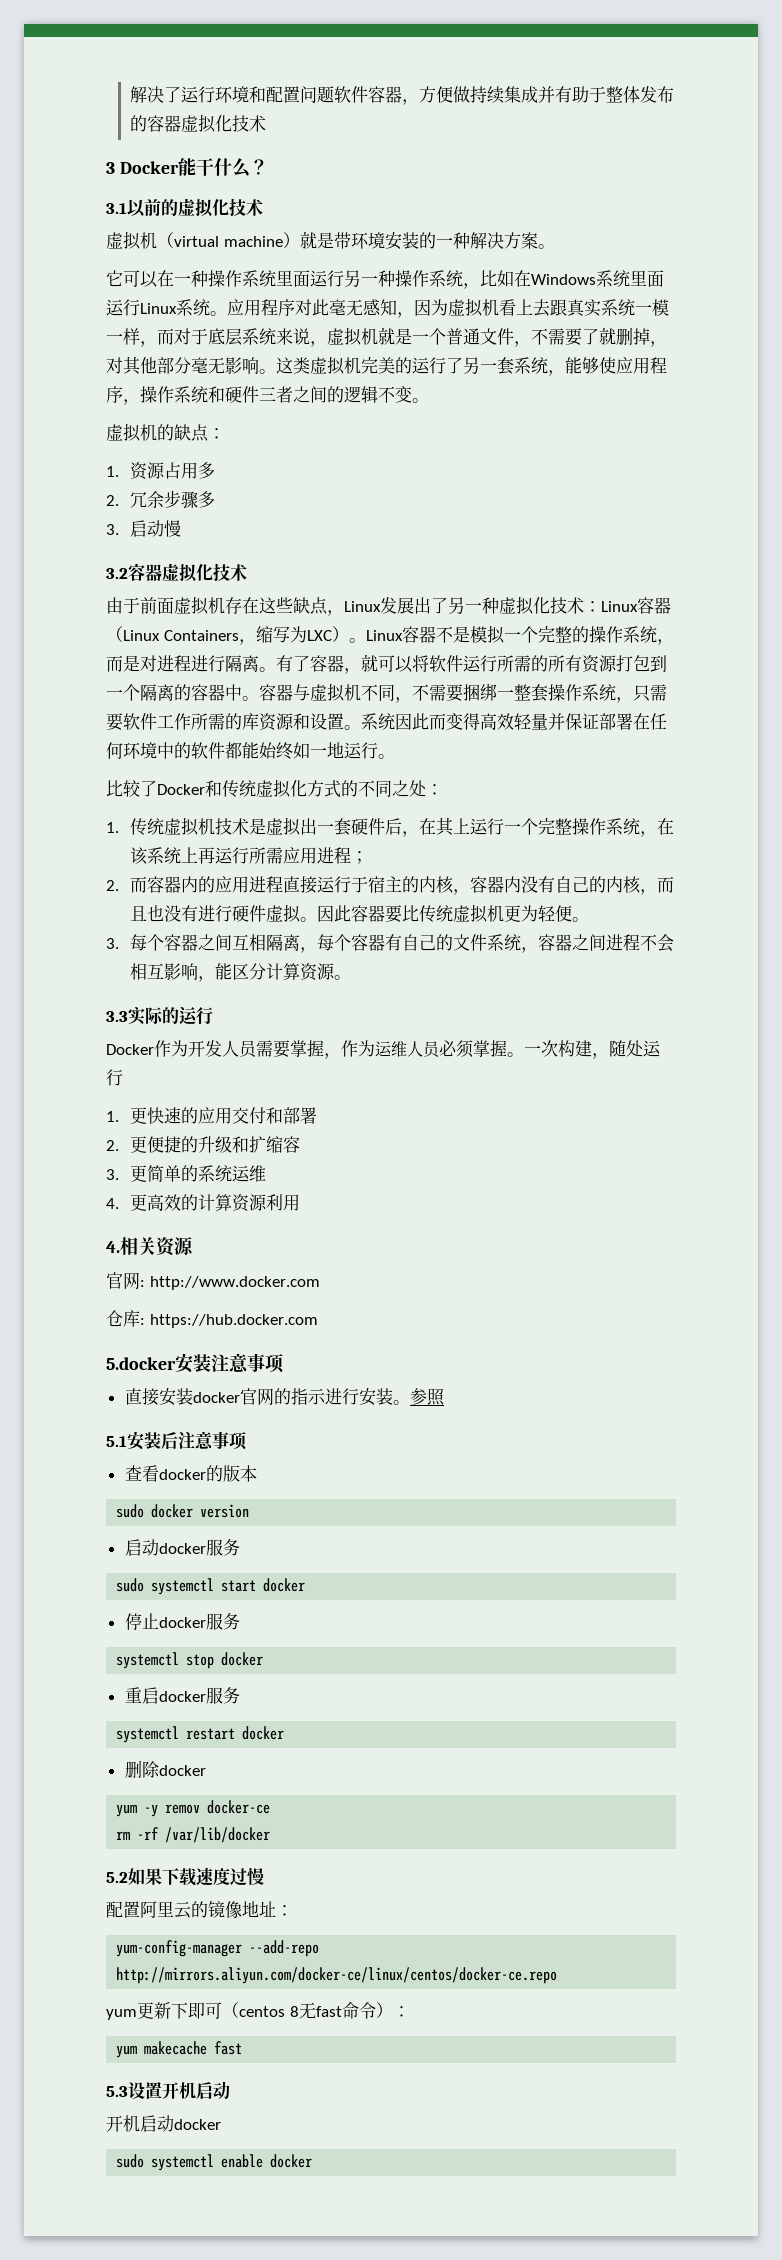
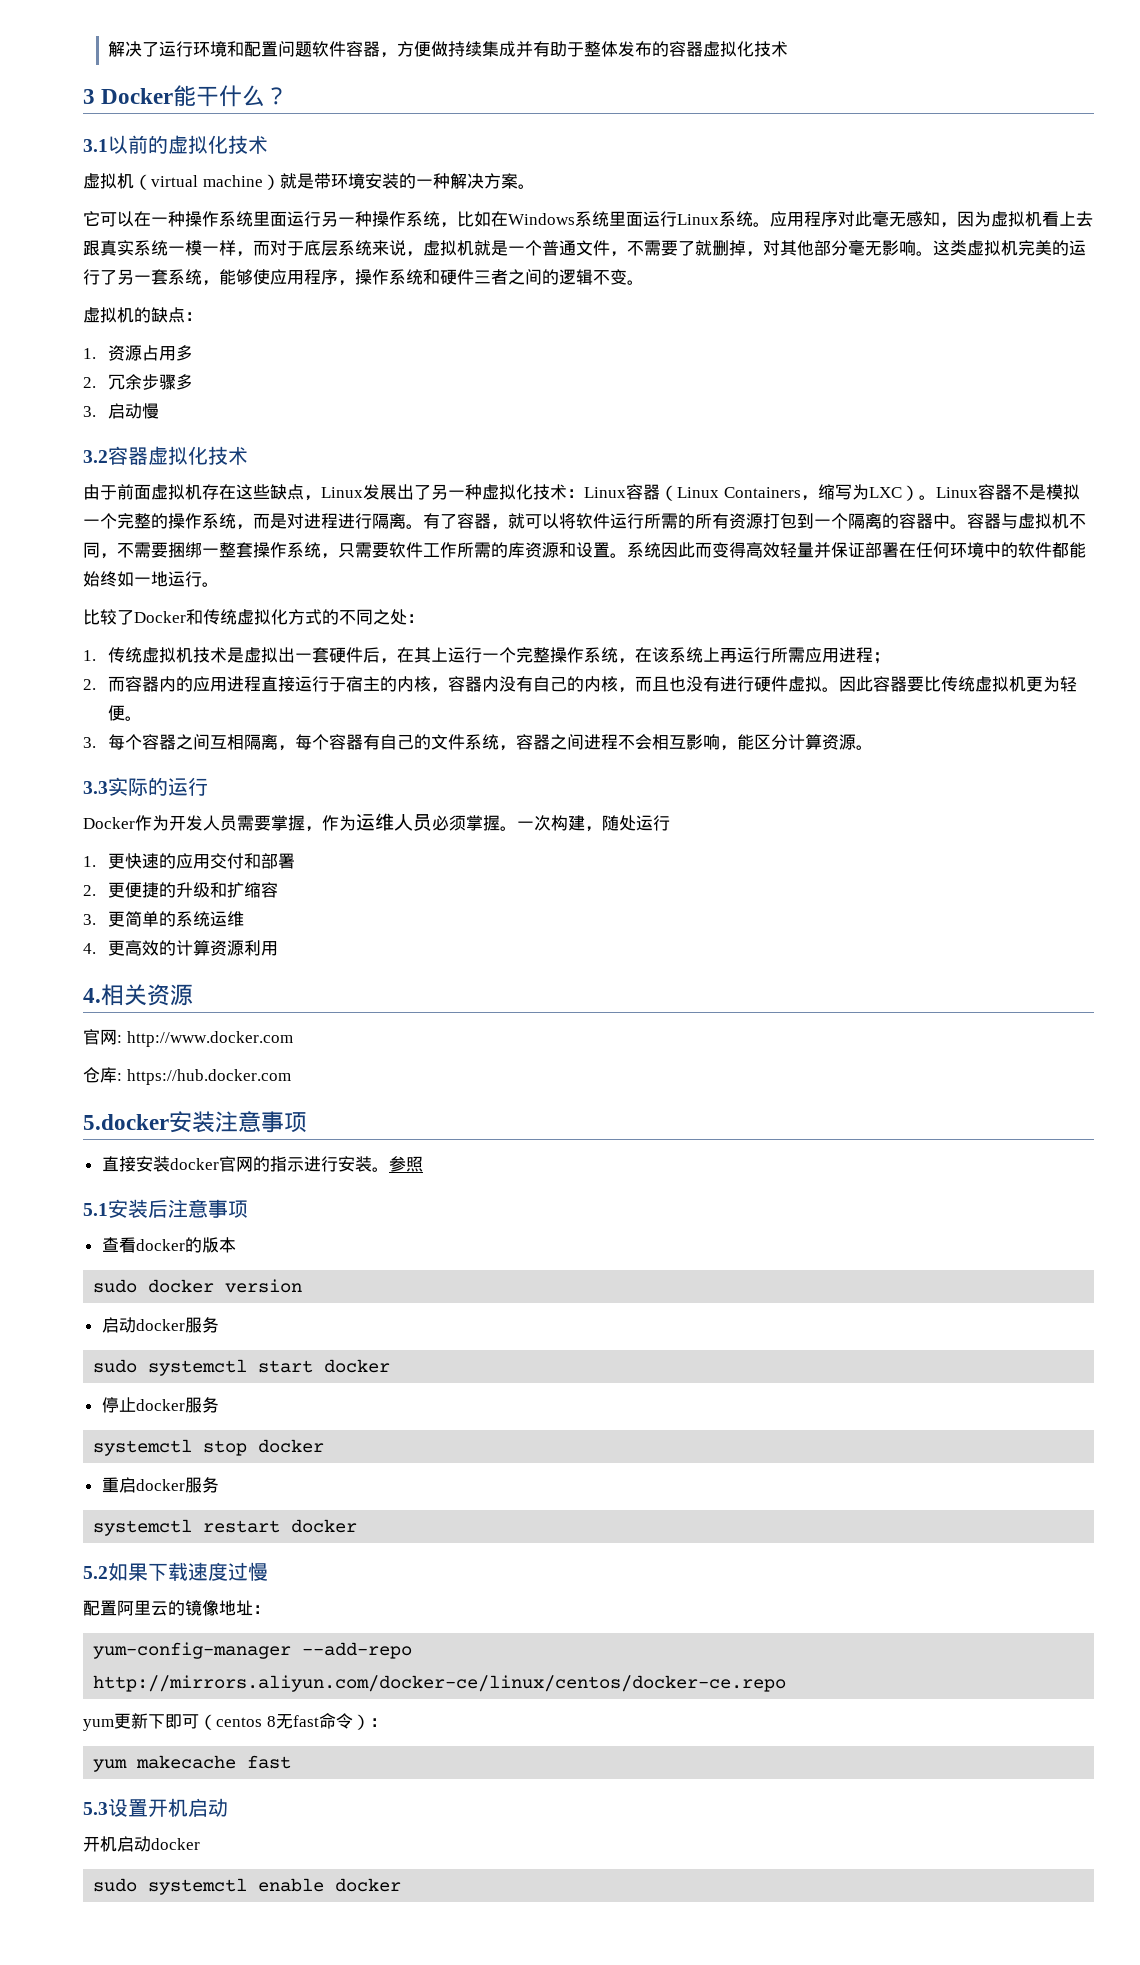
[124,1760,206,1778] [116,1800,271,1817] [116,1827,271,1843] // 删除docker // yum -y remov docker-ce // rm -rf /var/lib/docker -> (358, 1526) none

